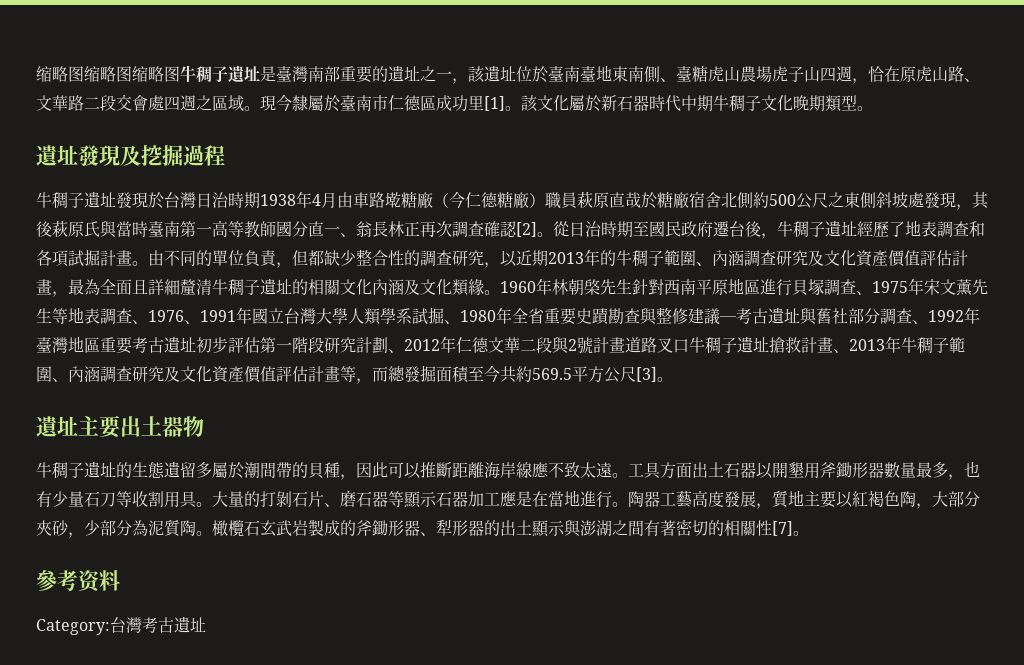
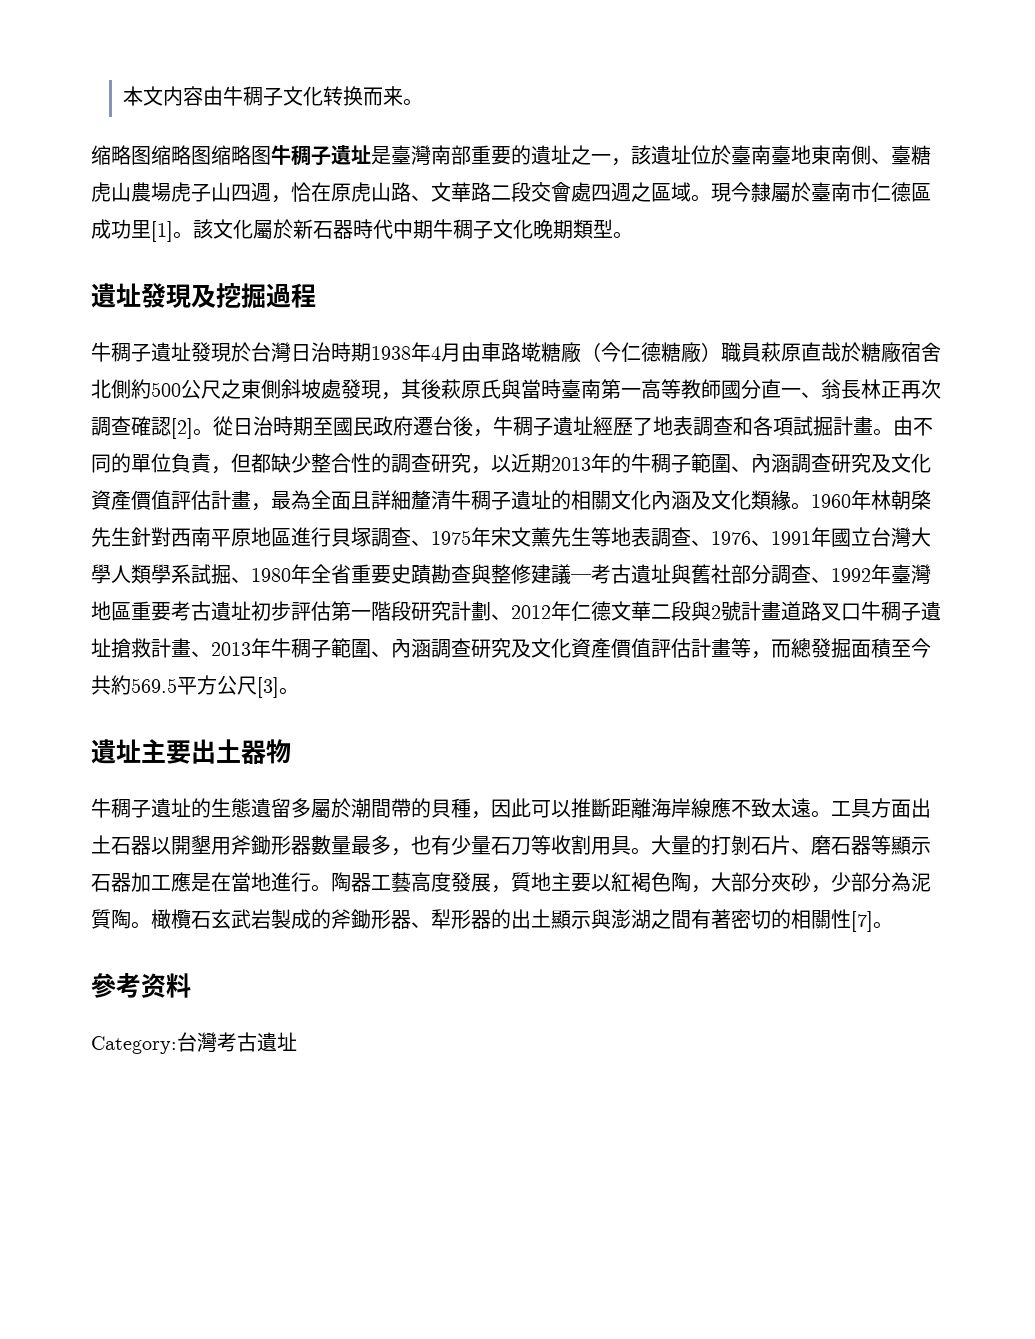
(36, 74) none -> [122,86,423,106] 本文内容由牛稠子文化转换而来。 //

